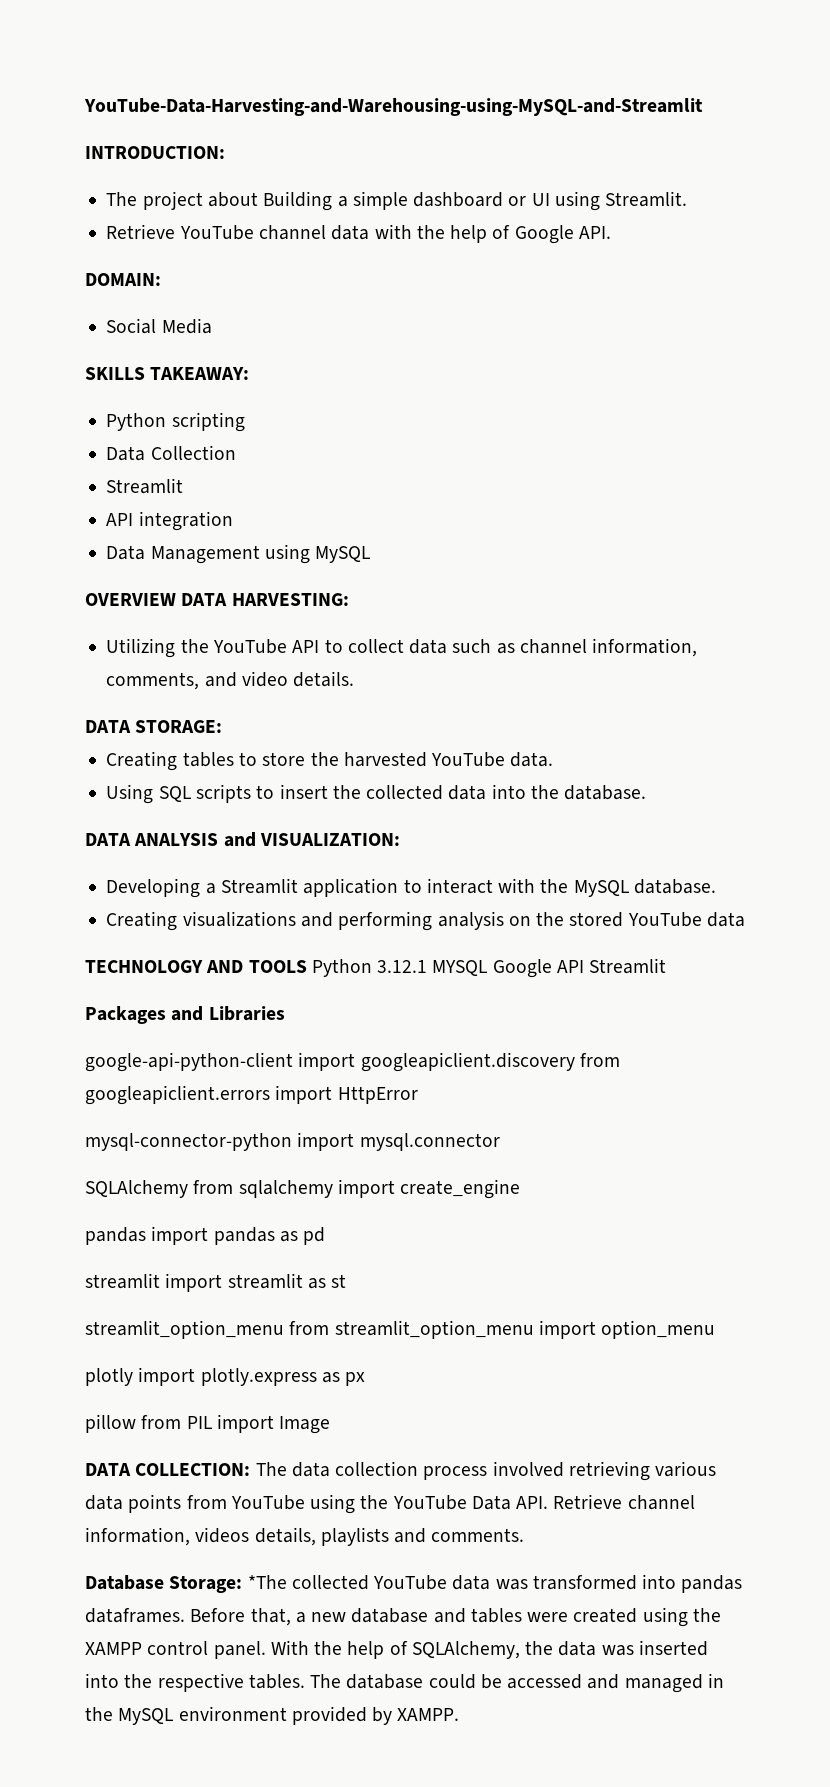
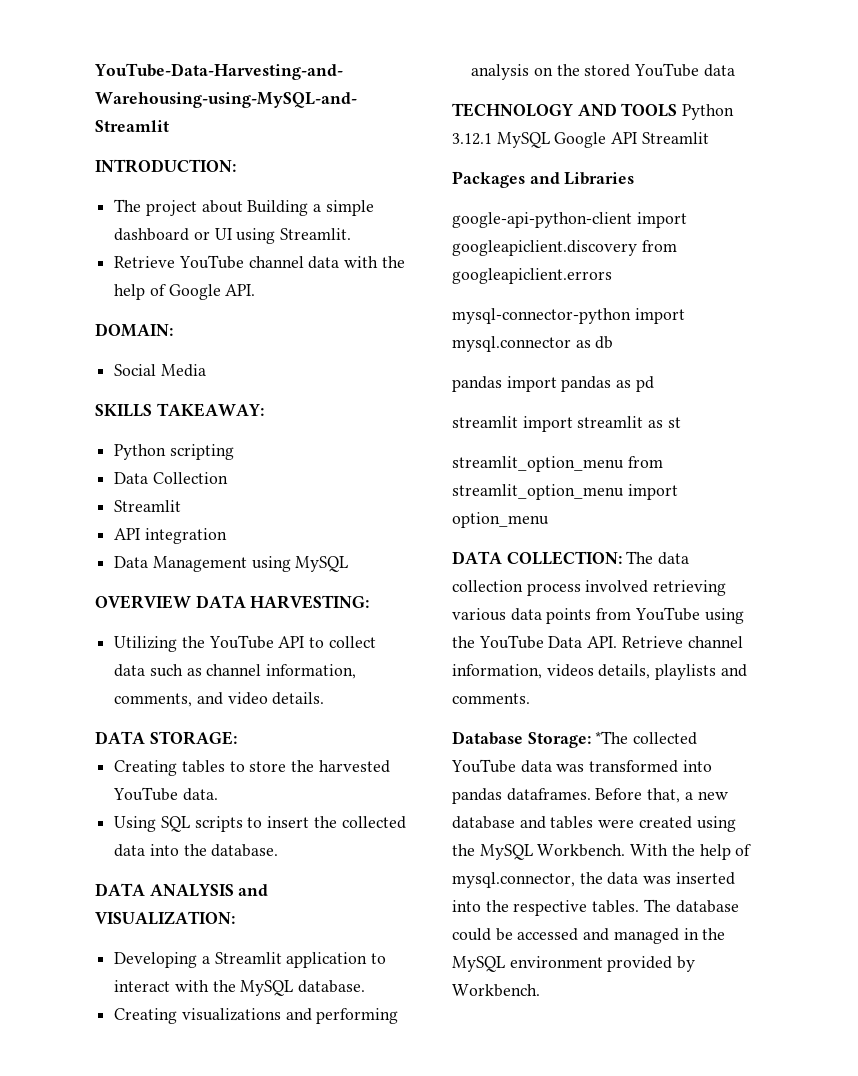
[432,960,488,976] MYSQL -> [496,132,550,148] MySQL
[275,1085,418,1104] import HttpError -> (612, 276) none
[85,1179,521,1199] // SQLAlchemy from sqlalchemy import create_engine -> [575,336,614,349] as db
[85,1367,366,1386] [85,1414,331,1434] // plotly import plotly.express as px // pillow from PIL import Image -> (549, 520) none
[85,1641,266,1659] XAMPP control panel. -> [479,844,626,860] MySQL Workbench.
[411,1641,520,1659] SQLAlchemy, -> [452,872,575,888] mysql.connector,
[397,1708,460,1721] XAMPP. -> [452,984,540,997] Workbench.

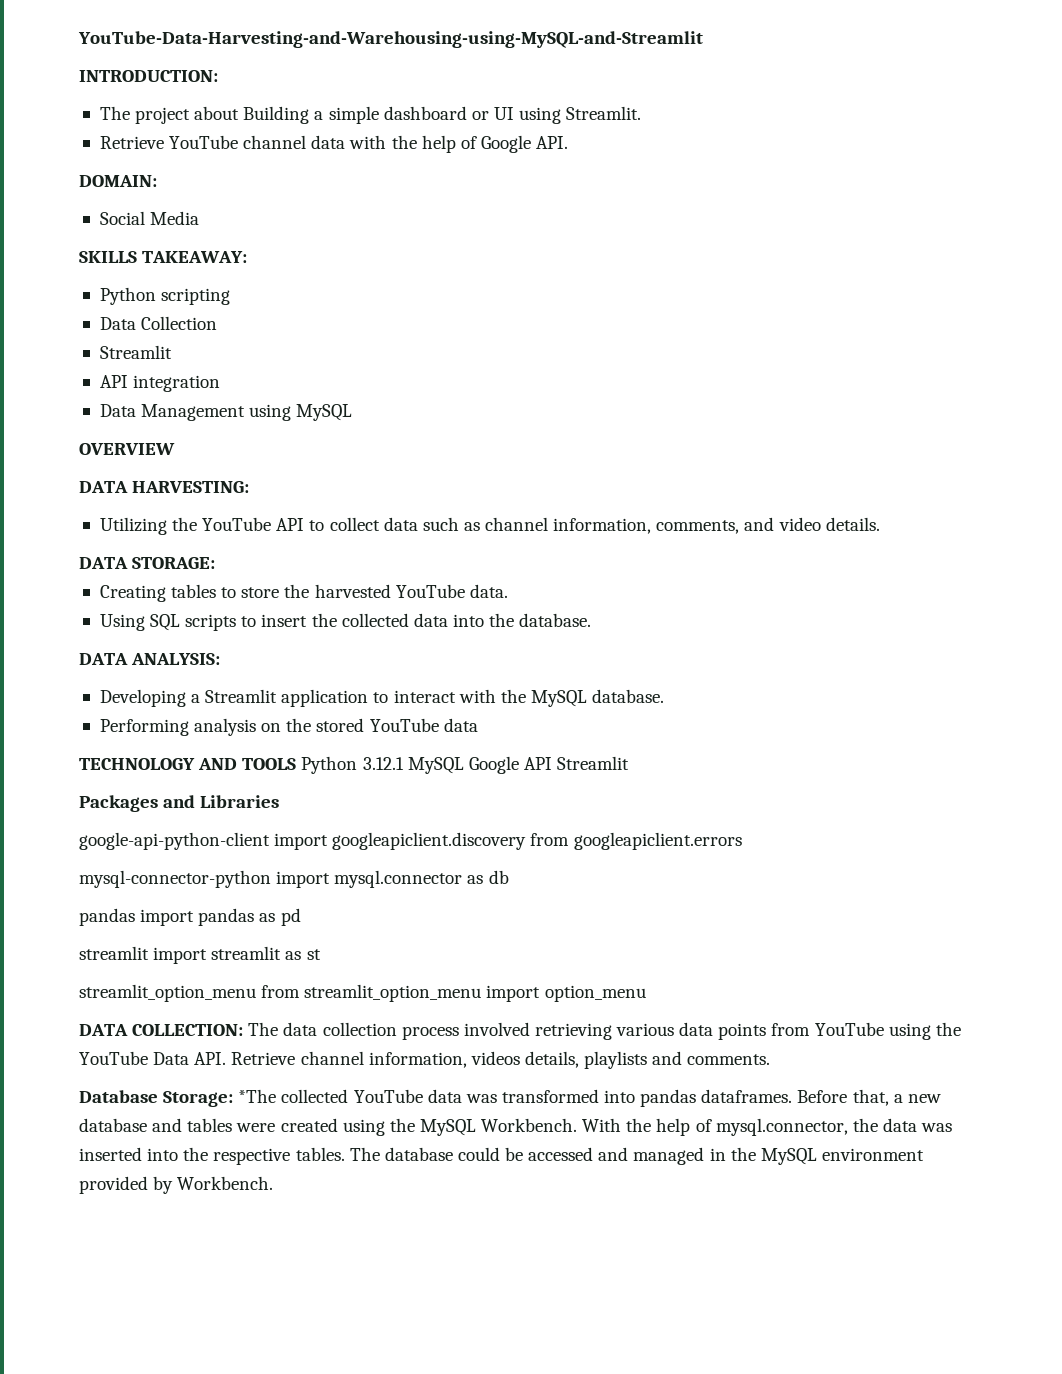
(191, 602) none -> (175, 449) //
[149,884,269,897] [95,911,235,925] ANALYSIS and VISUALIZATION: -> [131,653,221,665] ANALYSIS:
[114,1008,399,1024] Creating visualizations and performing -> [99,719,189,736] Performing

